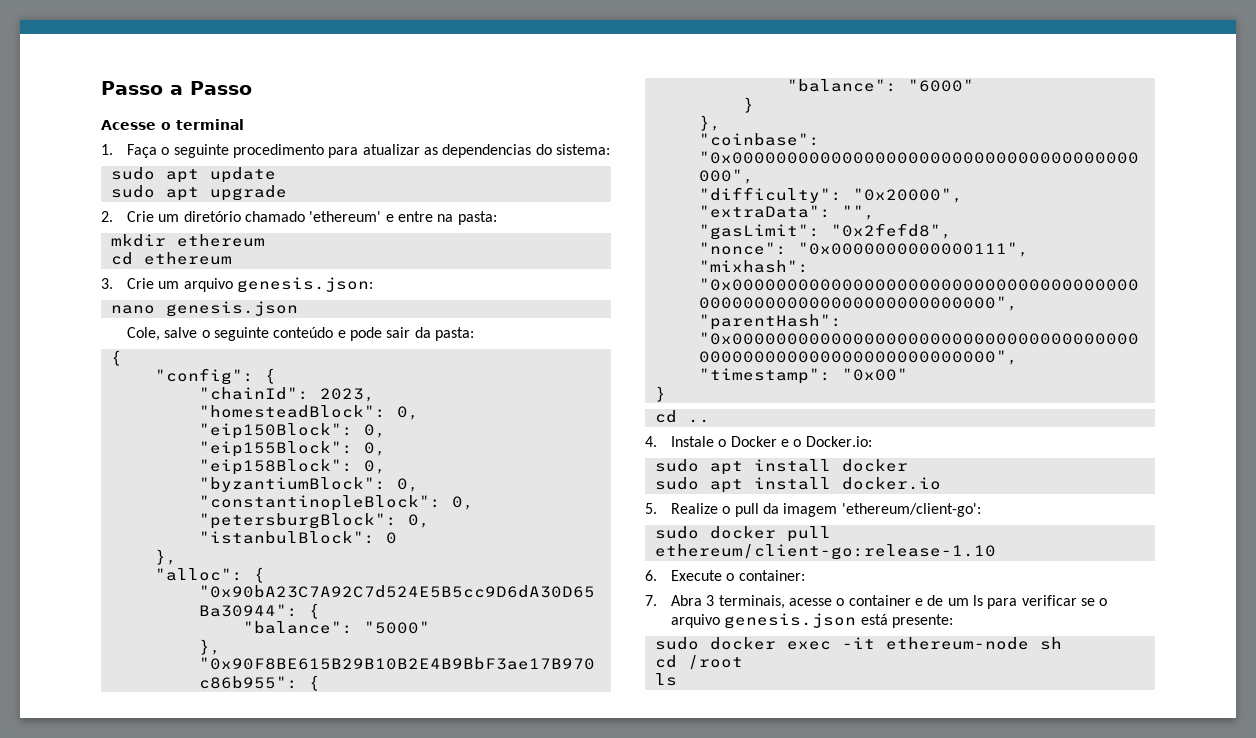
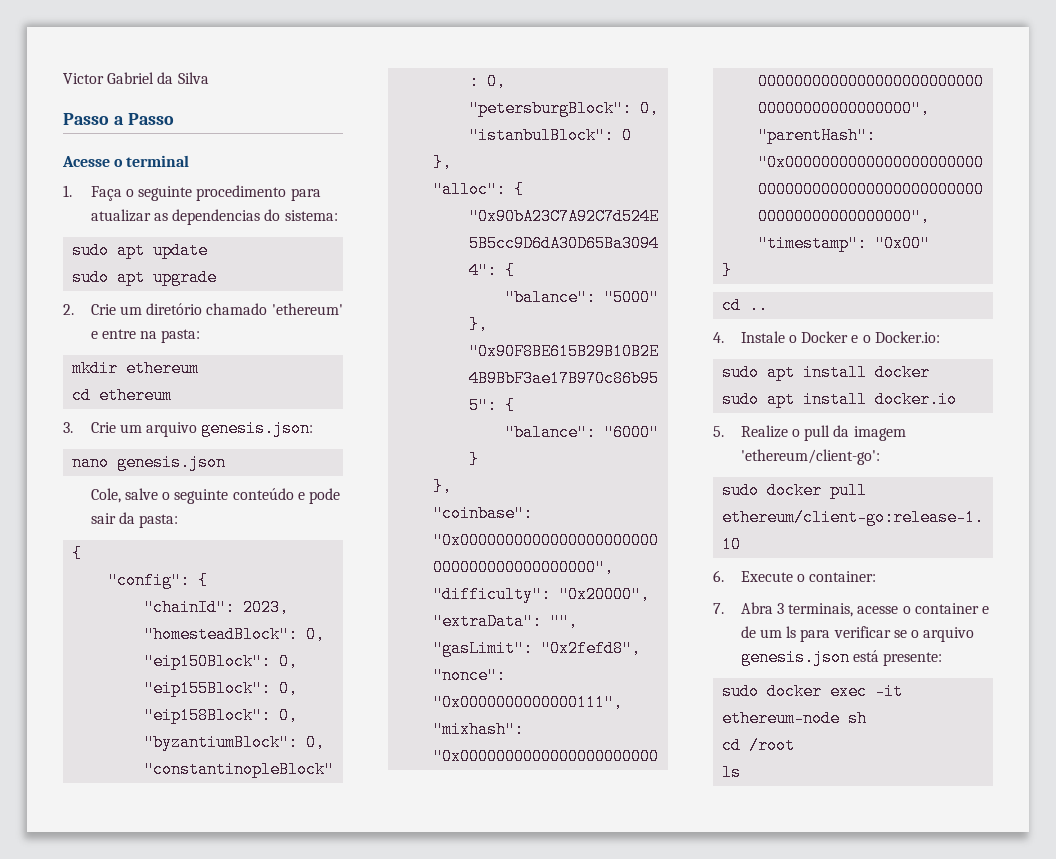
(101, 88) none -> [63,72,209,84] Victor Gabriel da Silva //

